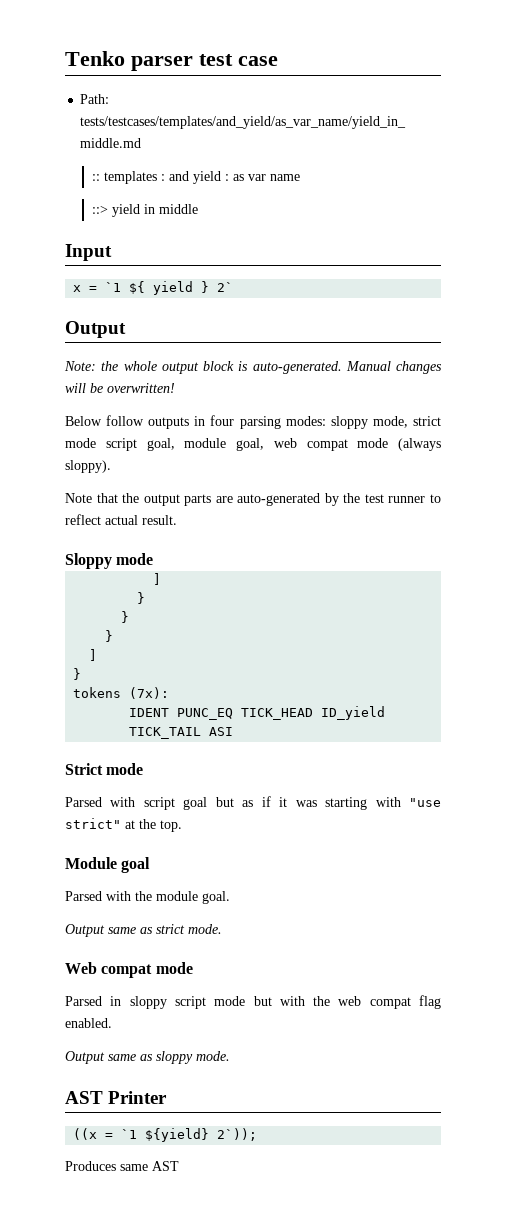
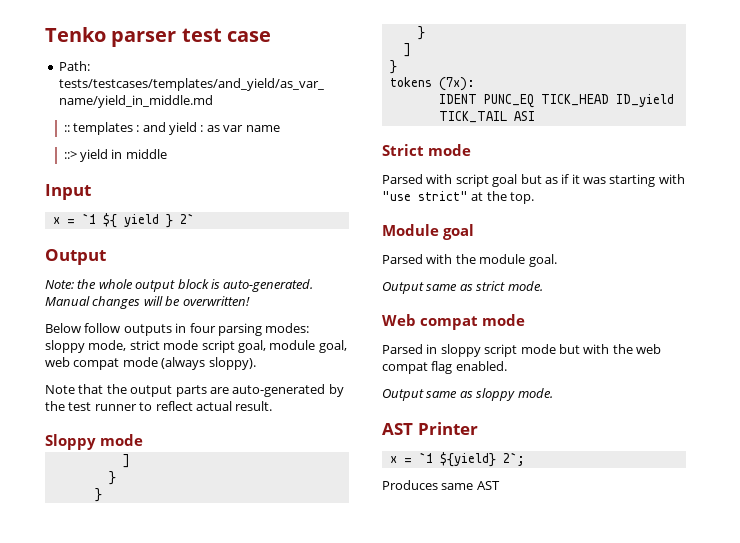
[73,1128,98,1140] ((x -> [389,456,397,463] x
[217,1128,258,1141] 2`)); -> [502,452,525,466] 2`;

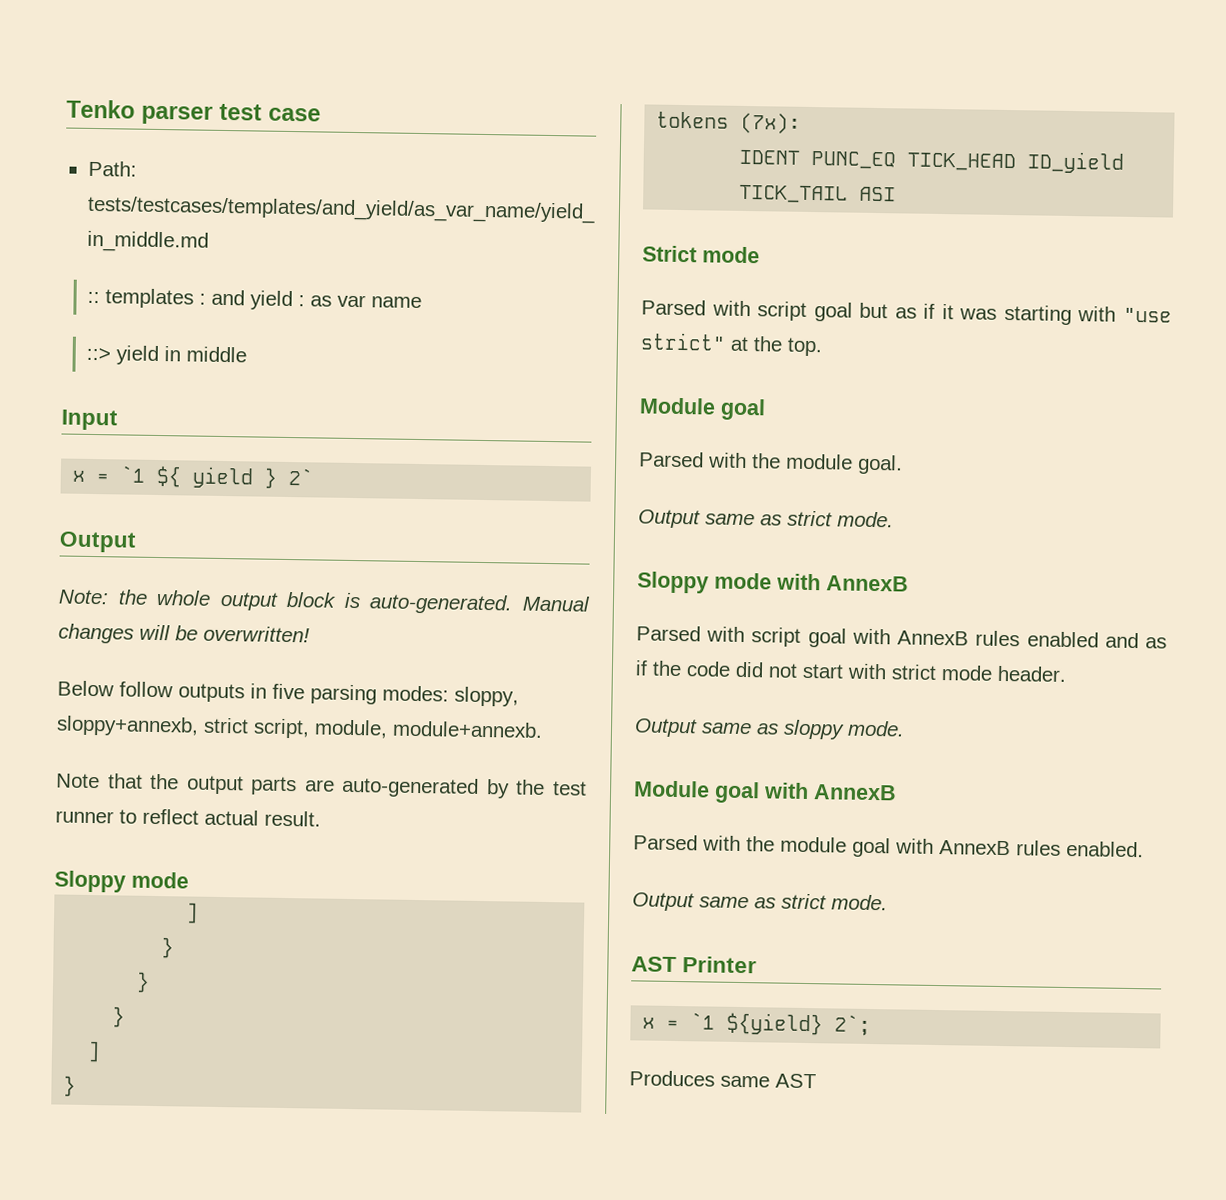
[189,323,216,333] four -> [272,683,305,700] five
[45,340,347,353] [45,357,256,370] sloppy mode, strict mode script goal, module goal, web compat mode (always sloppy). -> [454,686,519,707] [56,715,543,739] sloppy, sloppy+annexb, strict script, module, module+annexb.
[382,314,525,330] [382,344,661,357] [382,361,453,374] Web compat mode // Parsed in sloppy script mode but with the web compat flag -> [637,571,909,594] [636,625,1167,649] [635,660,1067,682] [634,718,905,740] [633,780,897,804] [633,834,1061,858] Sloppy mode with AnnexB // Parsed with script goal with AnnexB rules enabled and as if the code did not start with strict mode header. // Output same as sloppy mode. // Module goal with AnnexB // Parsed with the module goal with AnnexB rules
[476,388,516,401] sloppy -> [781,893,827,910] strict

